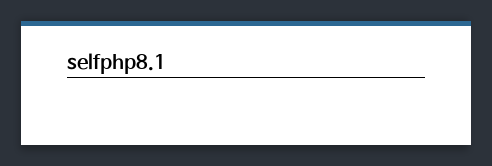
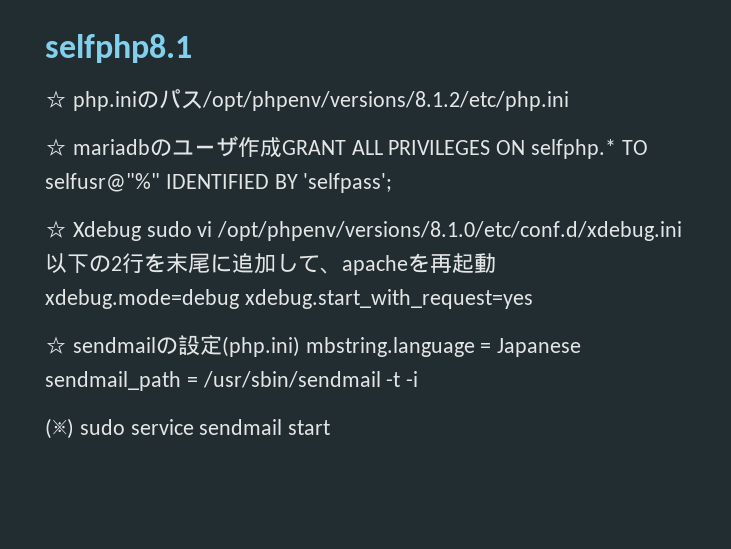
(166, 63) none -> [45,89,569,111] [45,136,648,159] [45,173,393,193] [45,220,683,241] [45,253,496,275] [45,289,533,309] [45,335,582,357] [45,371,419,391] [45,418,331,439] // ☆ php.iniのパス/opt/phpenv/versions/8.1.2/etc/php.ini // ☆ mariadbのユーザ作成GRANT ALL PRIVILEGES ON selfphp.* TO selfusr@"%" IDENTIFIED BY 'selfpass'; // ☆ Xdebug sudo vi /opt/phpenv/versions/8.1.0/etc/conf.d/xdebug.ini以下の2行を末尾に追加して、apacheを再起動xdebug.mode=debug xdebug.start_with_request=yes // ☆ sendmailの設定(php.ini) mbstring.language = Japanese sendmail_path = /usr/sbin/sendmail -t -i // (※) sudo service sendmail start

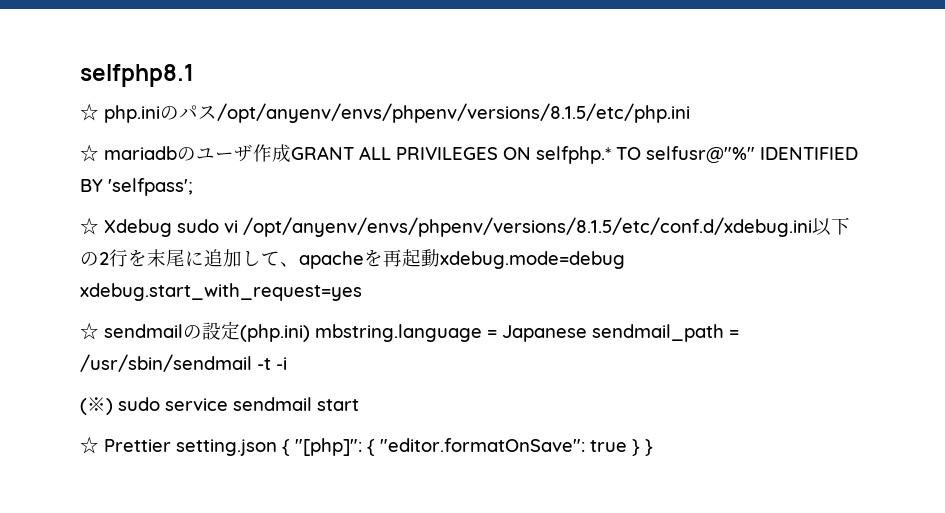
[201,91,569,111] /opt/phpenv/versions/8.1.2/etc/php.ini -> [217,103,690,123] /opt/anyenv/envs/phpenv/versions/8.1.5/etc/php.ini
[217,221,683,241] /opt/phpenv/versions/8.1.0/etc/conf.d/xdebug.ini -> [243,217,812,237] /opt/anyenv/envs/phpenv/versions/8.1.5/etc/conf.d/xdebug.ini
(331, 427) none -> [80,436,653,456] // ☆ Prettier setting.json { "[php]": { "editor.formatOnSave": true } }

